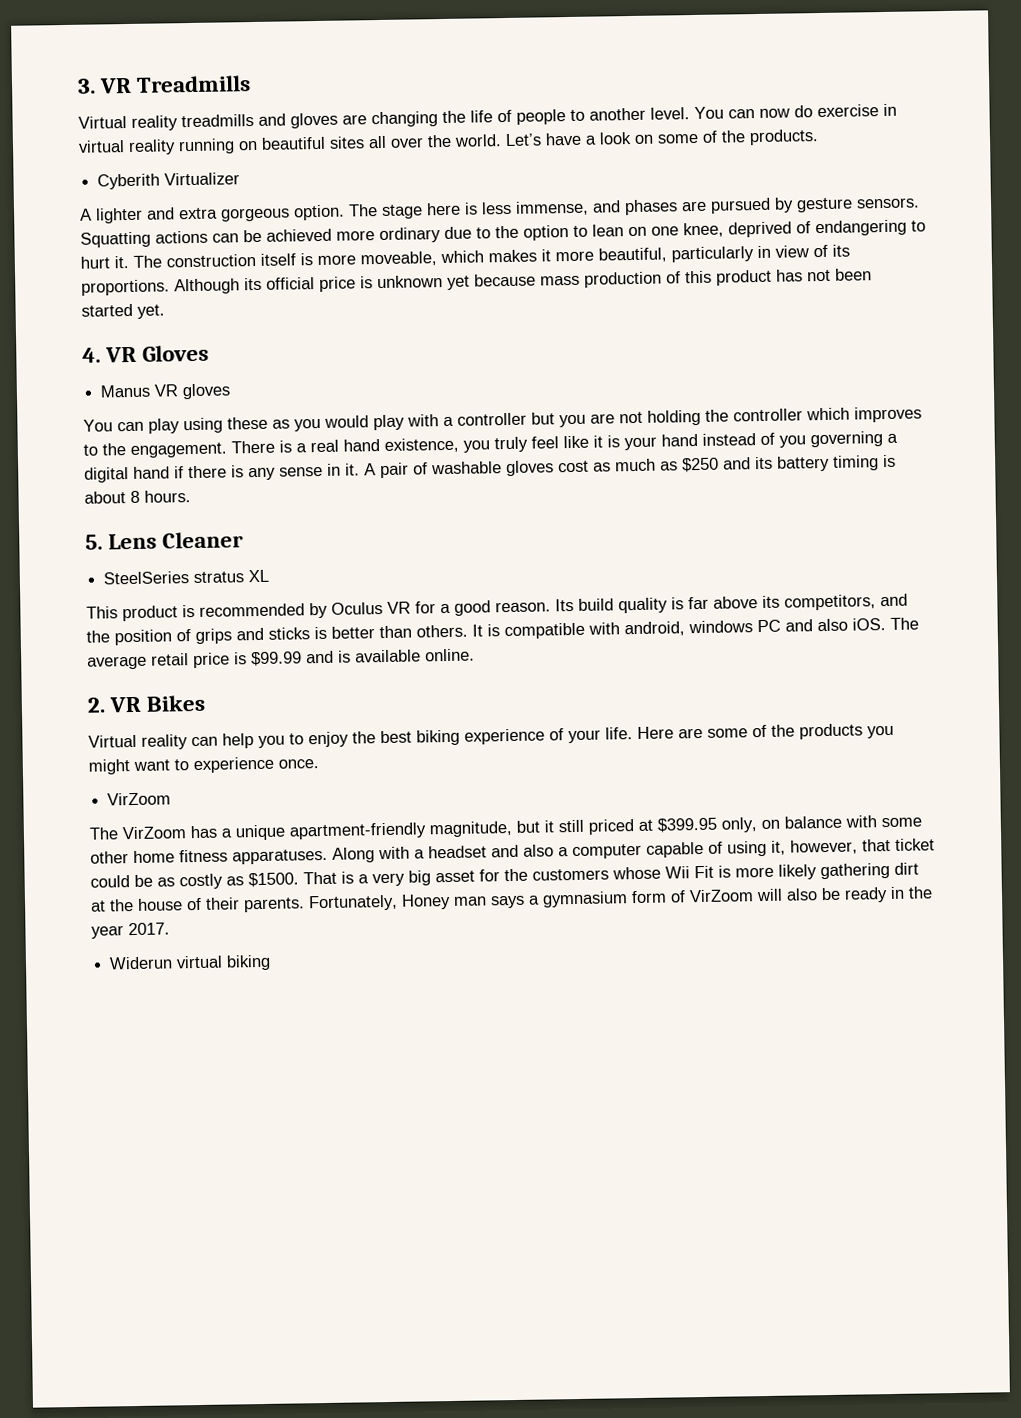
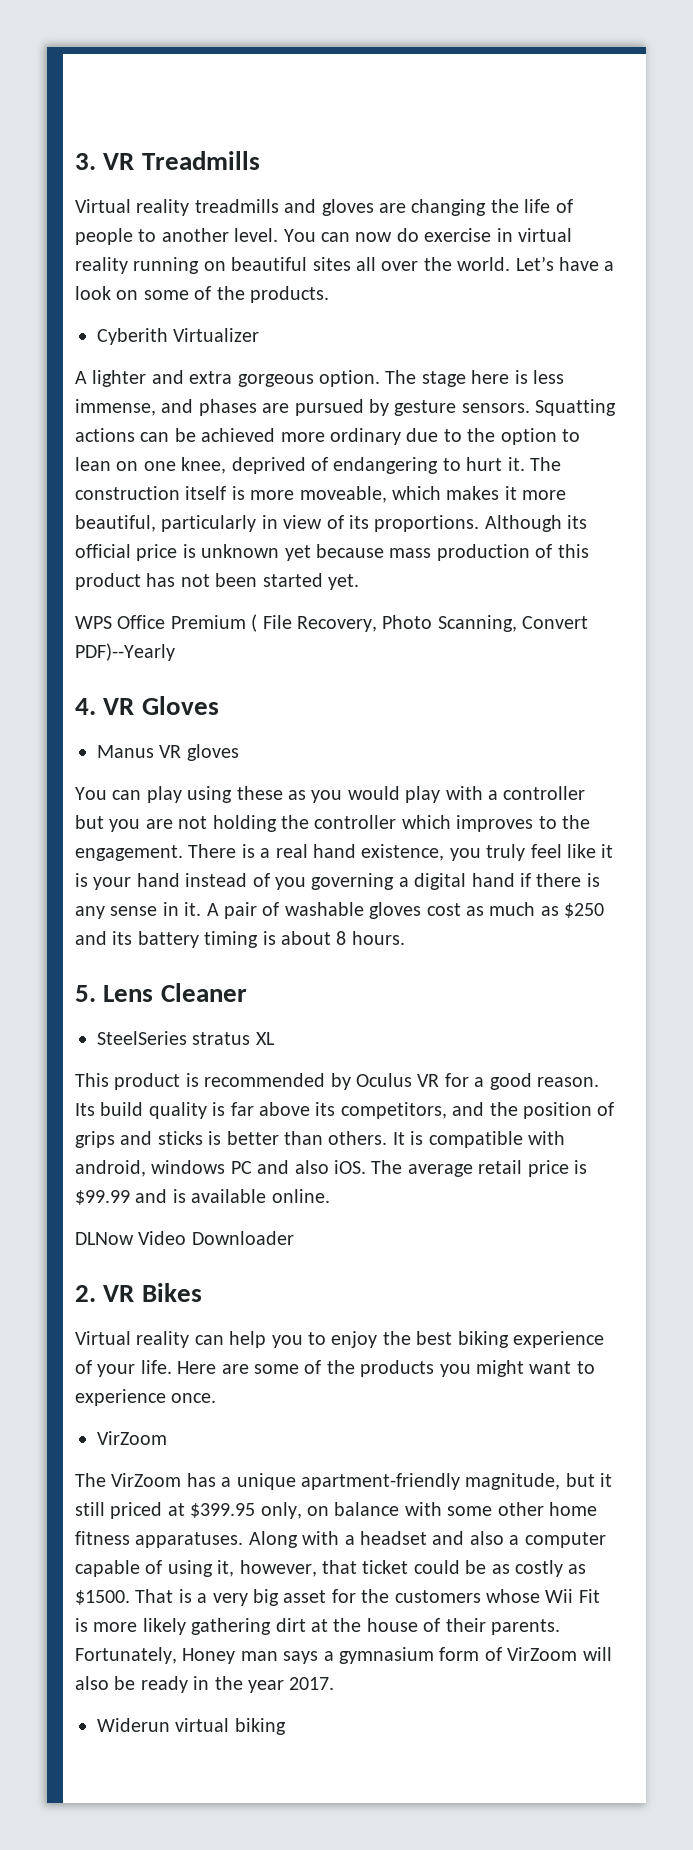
(165, 311) none -> [75,614,589,632] [75,643,175,661] // WPS Office Premium ( File Recovery, Photo Scanning, Convert PDF)--Yearly
(475, 655) none -> [75,1231,294,1245] // DLNow Video Downloader

